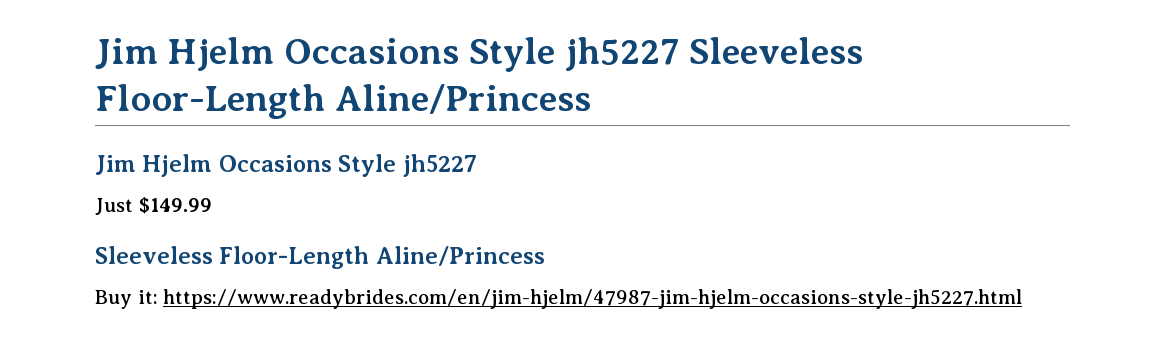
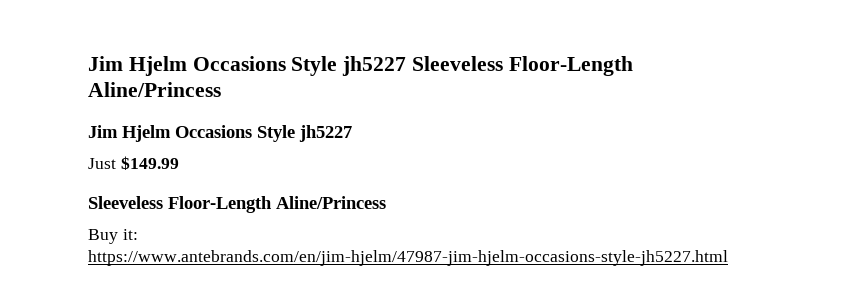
[163,289,1023,309] https://www.readybrides.com/en/jim-hjelm/47987-jim-hjelm-occasions-style-jh5227.html -> [88,250,728,266] https://www.antebrands.com/en/jim-hjelm/47987-jim-hjelm-occasions-style-jh5227.html

